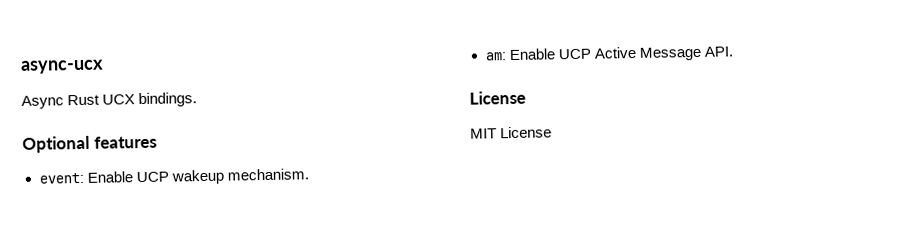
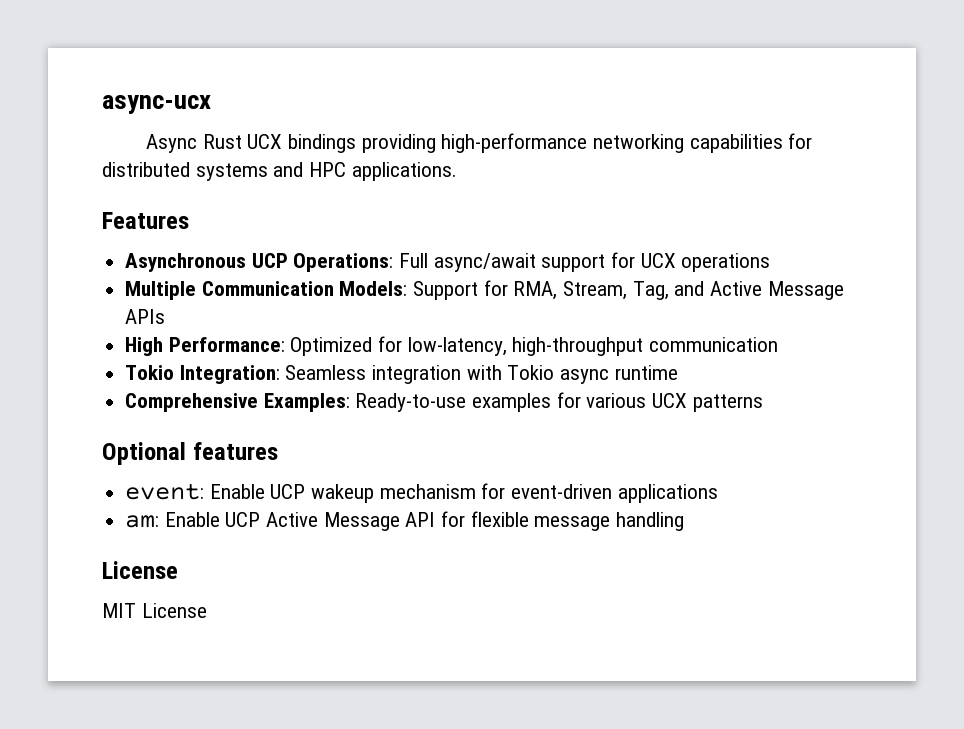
[138,92,198,108] bindings. -> [287,133,813,153] [102,162,457,181] [102,212,189,229] [125,252,771,272] [125,280,844,300] [125,309,166,324] [125,336,779,356] [125,365,678,384] [125,392,763,412] bindings providing high-performance networking capabilities for distributed systems and HPC applications. // Features // Asynchronous UCP Operations: Full async/await support for UCX operations // Multiple Communication Models: Support for RMA, Stream, Tag, and Active Message APIs // High Performance: Optimized for low-latency, high-throughput communication // Tokio Integration: Seamless integration with Tokio async runtime // Comprehensive Examples: Ready-to-use examples for various UCX patterns
[226,168,309,181] mechanism. -> [379,483,718,503] mechanism for event-driven applications
[703,46,733,57] API. -> [405,511,685,531] API for flexible message handling

